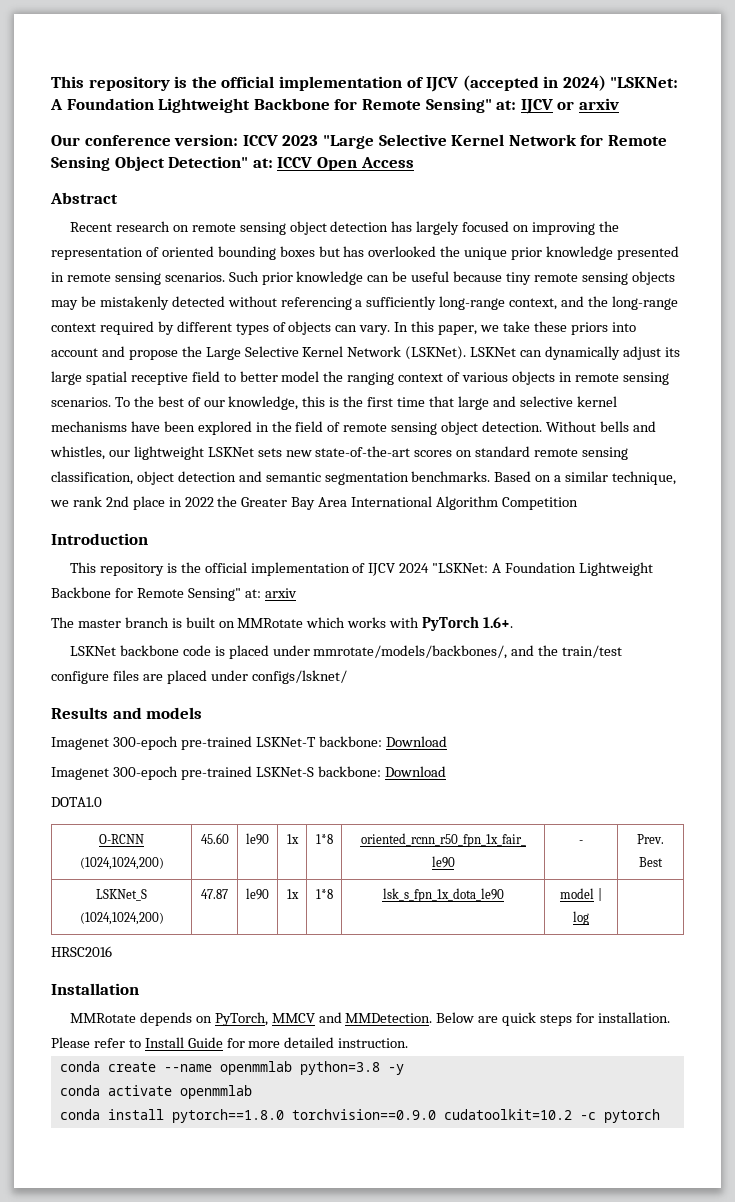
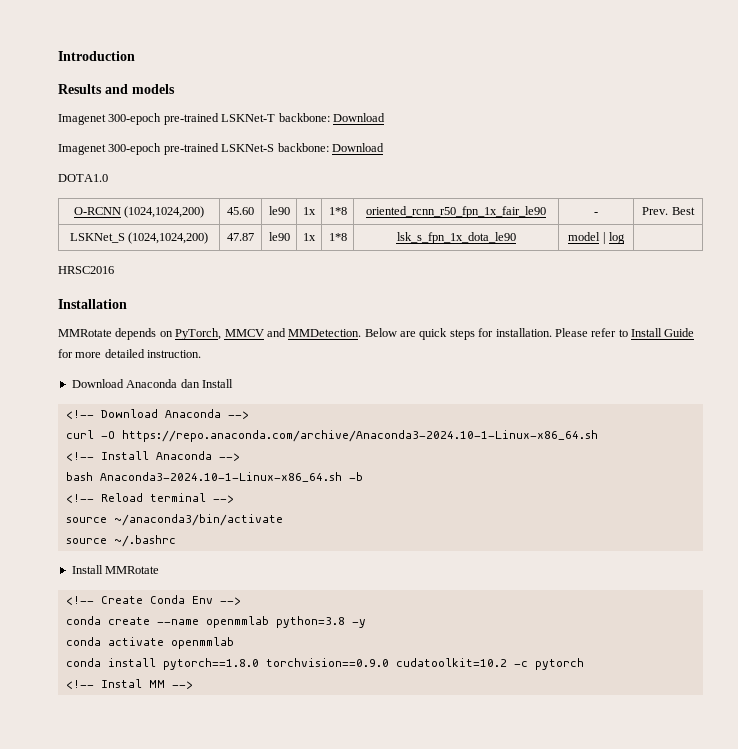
[51,75,679,92] [50,98,619,114] [51,134,667,149] [51,156,414,171] [50,192,118,204] [69,221,619,235] [51,246,679,260] [51,271,675,285] [51,296,678,310] [51,321,636,335] [51,346,680,360] [51,371,669,385] [51,396,617,410] [51,421,656,435] [50,446,629,460] [51,471,677,485] [50,496,578,510] [51,533,148,545] [69,562,653,576] [51,587,297,601] [51,616,514,631] [69,645,623,659] [51,670,347,684] This repository is the official implementation of IJCV (accepted in 2024) "LSKNet: A Foundation Lightweight Backbone for Remote Sensing" at: IJCV or arxiv // Our conference version: ICCV 2023 "Large Selective Kernel Network for Remote Sensing Object Detection" at: ICCV Open Access // Abstract // Recent research on remote sensing object detection has largely focused on improving the representation of oriented bounding boxes but has overlooked the unique prior knowledge presented in remote sensing scenarios. Such prior knowledge can be useful because tiny remote sensing objects may be mistakenly detected without referencing a sufficiently long-range context, and the long-range context required by different types of objects can vary. In this paper, we take these priors into account and propose the Large Selective Kernel Network (LSKNet). LSKNet can dynamically adjust its large spatial receptive field to better model the ranging context of various objects in remote sensing scenarios. To the best of our knowledge, this is the first time that large and selective kernel mechanisms have been explored in the field of remote sensing object detection. Without bells and whistles, our lightweight LSKNet sets new state-of-the-art scores on standard remote sensing classification, object detection and semantic segmentation benchmarks. Based on a similar technique, we rank 2nd place in 2022 the Greater Bay Area International Algorithm Competition // Introduction // This repository is the official implementation of IJCV 2024 "LSKNet: A Foundation Lightweight Backbone for Remote Sensing" at: arxiv // The master branch is built on MMRotate which works with PyTorch 1.6+. // LSKNet backbone code is placed under mmrotate/models/backbones/, and the train/test configure files are placed under configs/lsknet/ -> [58,51,135,61] Introduction
(409, 1043) none -> [71,379,233,388] [65,409,249,419] [65,430,598,442] [65,451,240,461] [65,472,363,482] [65,493,234,503] [65,514,283,526] [65,535,176,547] [71,565,160,574] [65,595,241,605] // Download Anaconda dan Install // <!-- Download Anaconda --> // curl -O https://repo.anaconda.com/archive/Anaconda3-2024.10-1-Linux-x86_64.sh // <!-- Install Anaconda --> // bash Anaconda3-2024.10-1-Linux-x86_64.sh -b // <!-- Reload terminal --> // source ~/anaconda3/bin/activate // source ~/.bashrc // Install MMRotate // <!-- Create Conda Env -->
(660, 1116) none -> [65,679,193,689] // <!-- Instal MM -->

